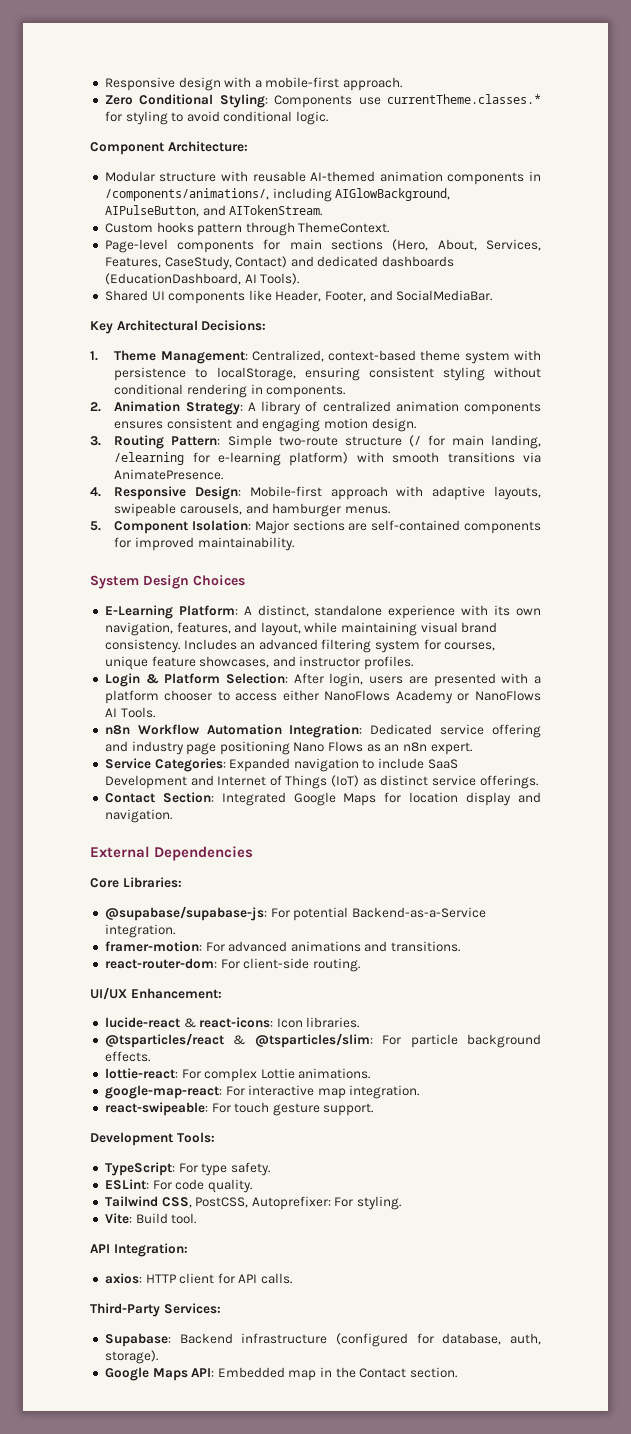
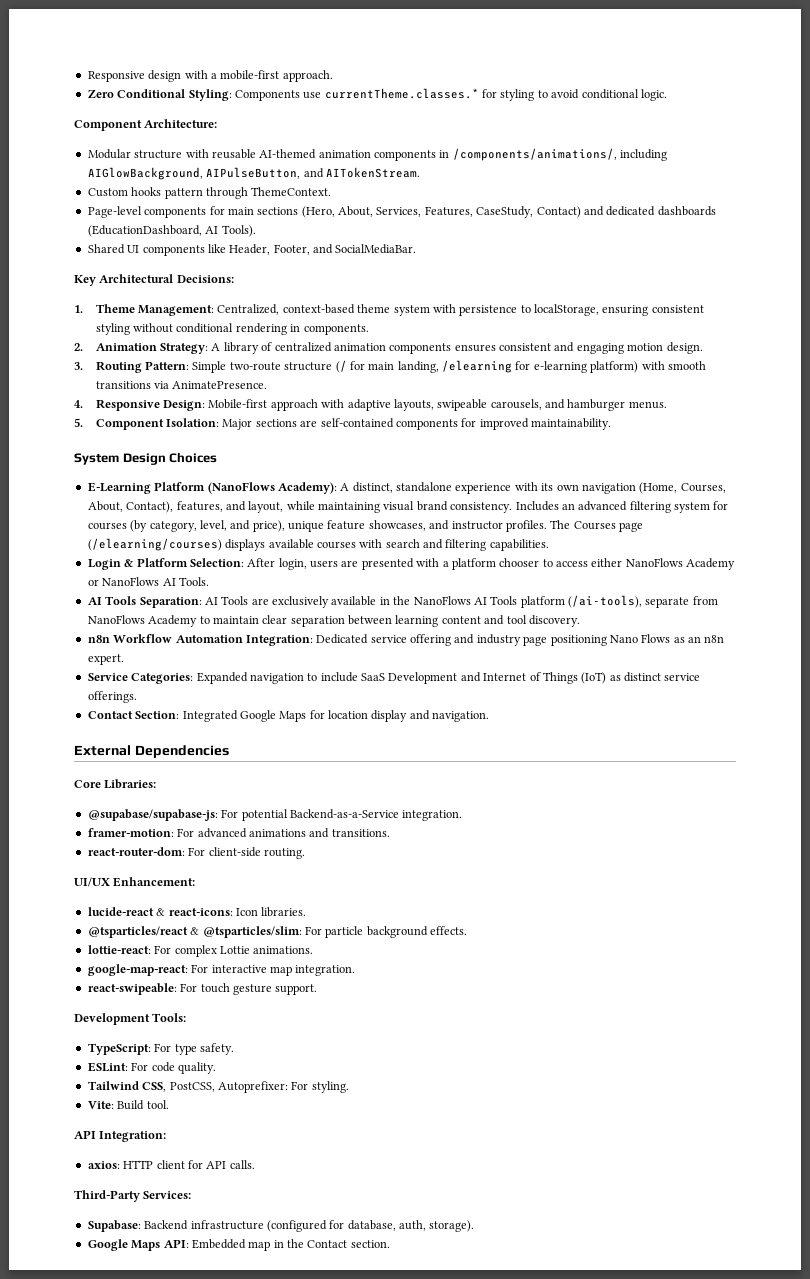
[178,605,238,616] Platform: -> [154,482,337,494] Platform (NanoFlows Academy):
[104,622,173,636] navigation, -> [581,482,726,494] [87,501,174,513] navigation (Home, Courses, About, Contact),
[444,642,496,651] courses, -> [87,520,285,532] courses (by category, level, and price),
(414, 663) none -> [550,520,643,532] [87,538,549,551] The Courses page (/elearning/courses) displays available courses with search and filtering capabilities.
(155, 712) none -> [87,595,718,608] [87,615,580,627] // AI Tools Separation: AI Tools are exclusively available in the NanoFlows AI Tools platform (/ai-tools), separate from NanoFlows Academy to maintain clear separation between learning content and tool discovery.

